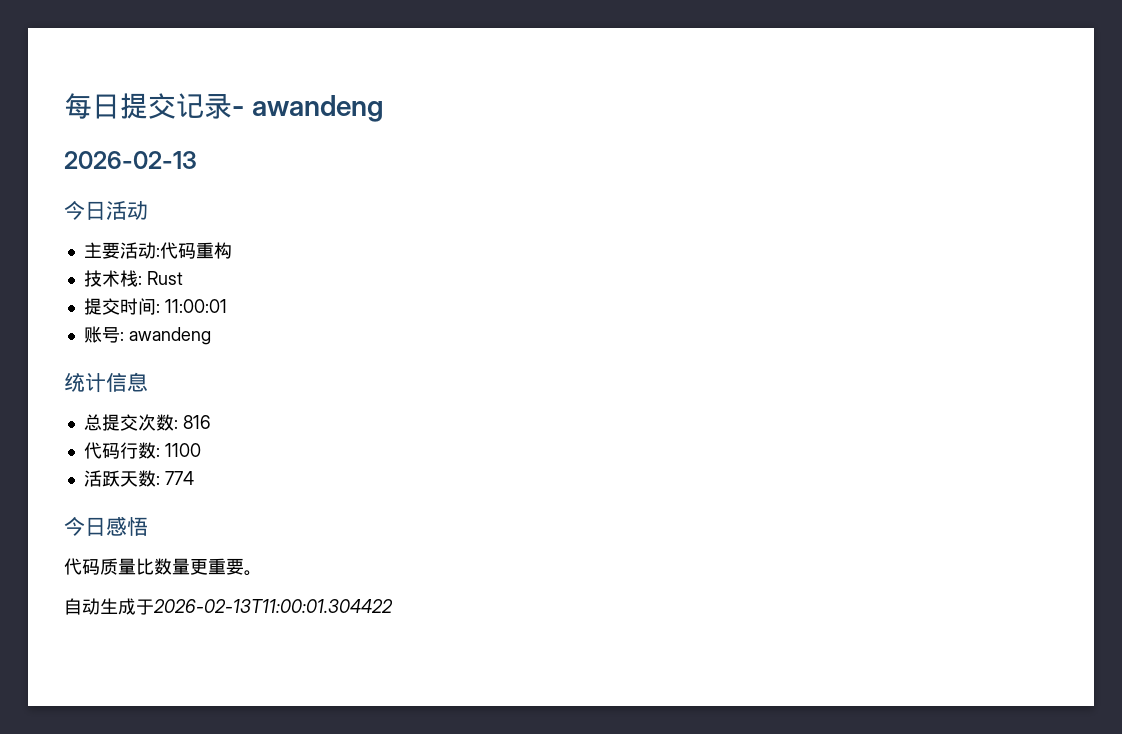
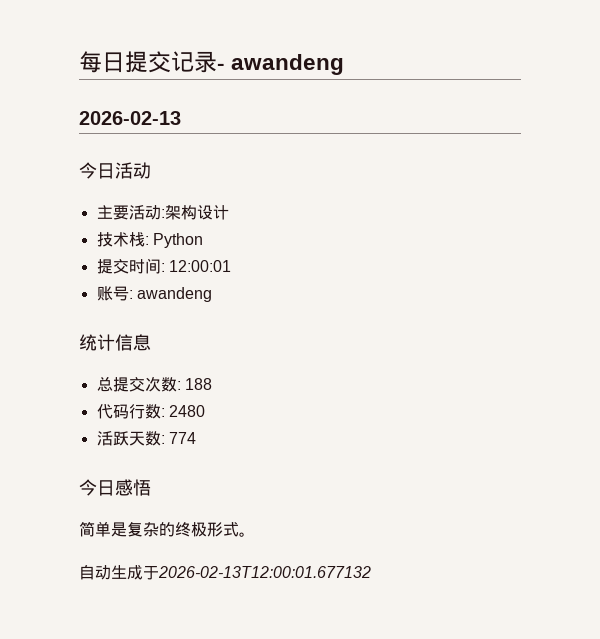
[159,242,214,259] 代码重 -> [164,205,181,220] 架
(232, 250) none -> [196,205,229,220] 设计
[146,271,183,285] Rust -> [152,233,203,248] Python
[164,299,227,313] 11:00:01 -> [168,260,231,272] 12:00:01
[182,415,211,429] 816 -> [184,378,212,390] 188
[164,443,201,457] 1100 -> [168,405,205,417] 2480
[64,558,244,575] 代码质量比数量更重要 -> [79,521,239,537] 简单是复杂的终极形式
[153,599,393,613] 2026-02-13T11:00:01.304422 -> [158,566,371,578] 2026-02-13T12:00:01.677132

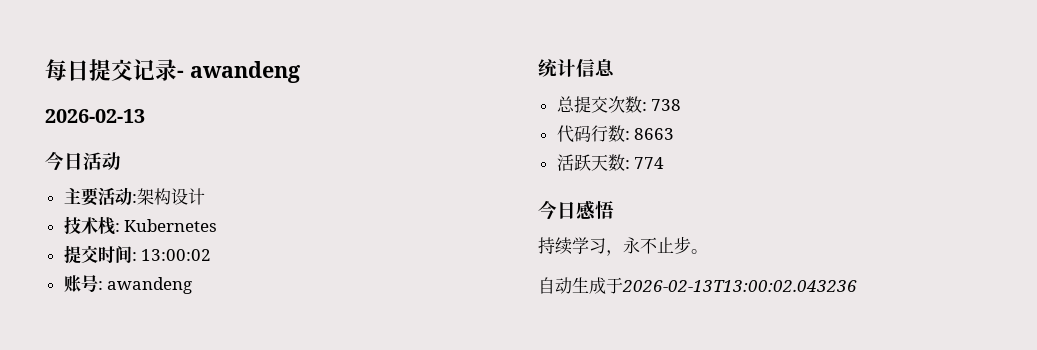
[152,233,203,248] Python -> [124,219,218,232] Kubernetes
[168,260,231,272] 12:00:01 -> [141,249,212,261] 13:00:02
[184,378,212,390] 188 -> [651,99,682,111] 738
[168,405,205,417] 2480 -> [634,128,675,140] 8663
[79,521,239,537] 简单是复杂的终极形式 -> [538,236,691,256] 持续学习，永不止步
[158,566,371,578] 2026-02-13T12:00:01.677132 -> [622,280,857,292] 2026-02-13T13:00:02.043236

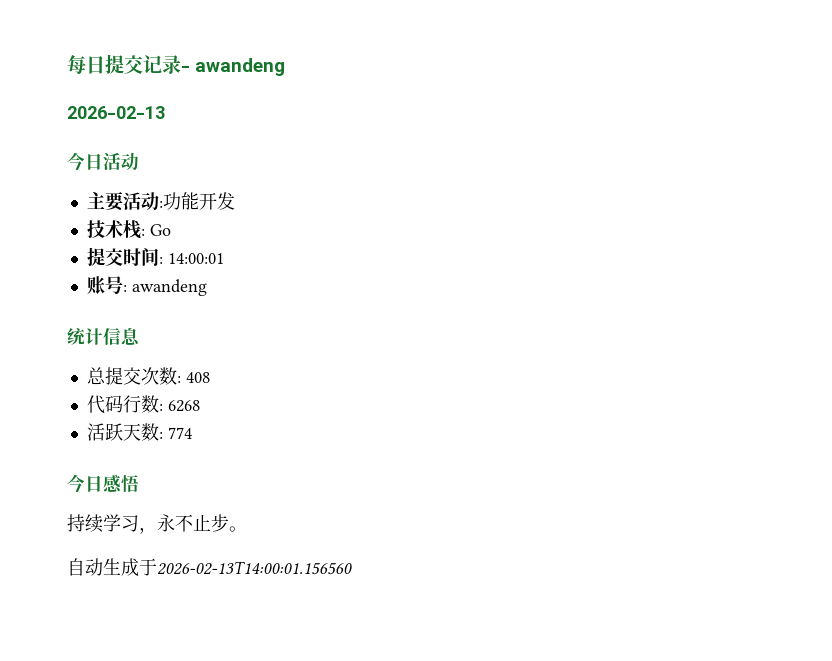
[136,188,205,205] 架构设计 -> [162,192,235,210] 功能开发
[124,219,218,232] Kubernetes -> [149,224,171,236] Go
[141,249,212,261] 13:00:02 -> [167,253,224,264] 14:00:01
[651,99,682,111] 738 -> [185,372,210,383] 408
[634,128,675,140] 8663 -> [167,400,200,412] 6268
[622,280,857,292] 2026-02-13T13:00:02.043236 -> [157,561,352,575] 2026-02-13T14:00:01.156560

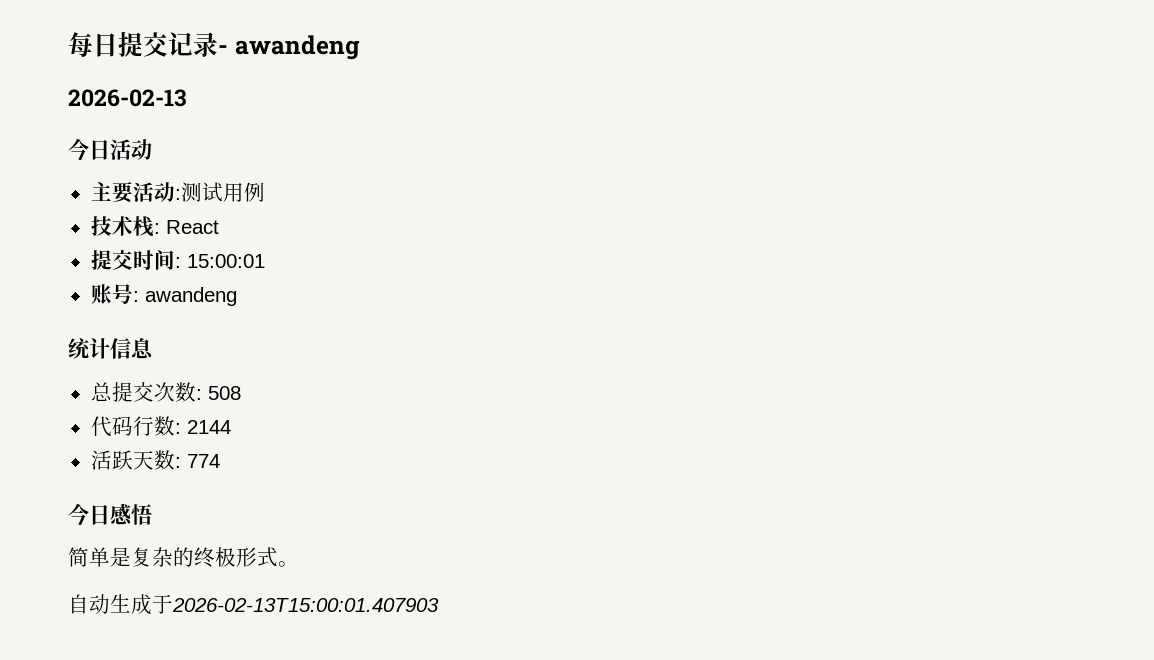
[162,192,235,210] 功能开发 -> [180,182,265,202] 测试用例
[149,224,171,236] Go -> [165,220,219,234] React
[167,253,224,264] 14:00:01 -> [186,254,265,268] 15:00:01
[185,372,210,383] 408 -> [207,386,241,400] 508
[167,400,200,412] 6268 -> [186,420,231,434] 2144
[67,514,229,534] 持续学习，永不止步 -> [68,547,278,568] 简单是复杂的终极形式
[157,561,352,575] 2026-02-13T14:00:01.156560 -> [172,598,439,612] 2026-02-13T15:00:01.407903

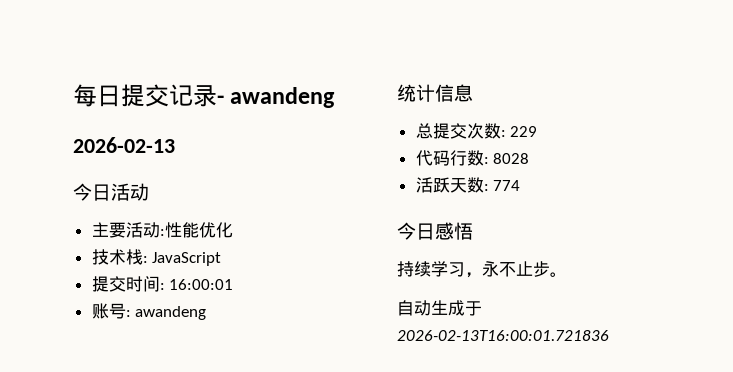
[180,182,265,202] 测试用例 -> [164,222,233,238] 性能优化
[165,220,219,234] React -> [152,252,222,266] JavaScript
[186,254,265,268] 15:00:01 -> [169,279,234,290] 16:00:01
[207,386,241,400] 508 -> [510,126,538,137] 229
[186,420,231,434] 2144 -> [493,153,530,164] 8028
[68,547,278,568] 简单是复杂的终极形式 -> [397,261,550,278] 持续学习，永不止步
[172,598,439,612] 2026-02-13T15:00:01.407903 -> [397,330,609,341] 2026-02-13T16:00:01.721836

